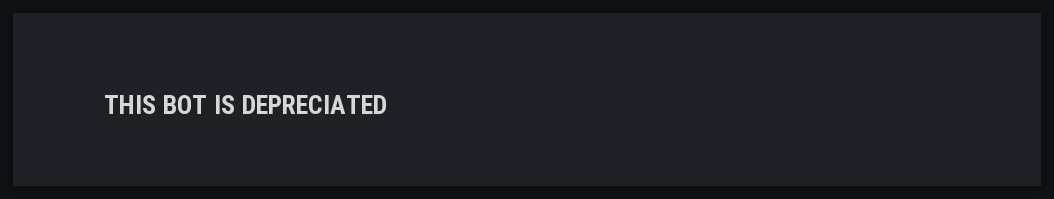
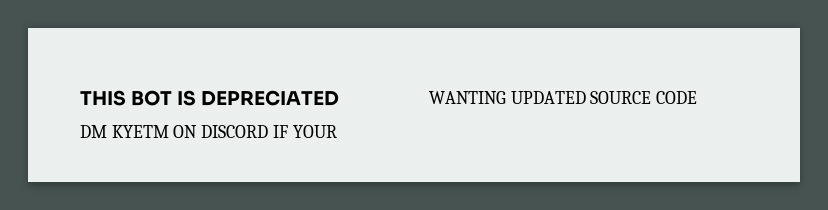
(388, 104) none -> [80,125,337,138] [429,91,698,104] // DM KYETM ON DISCORD IF YOUR WANTING UPDATED SOURCE CODE

